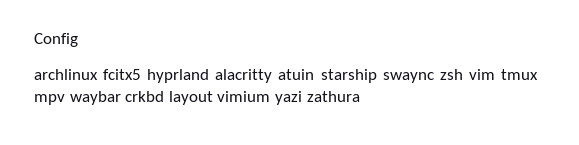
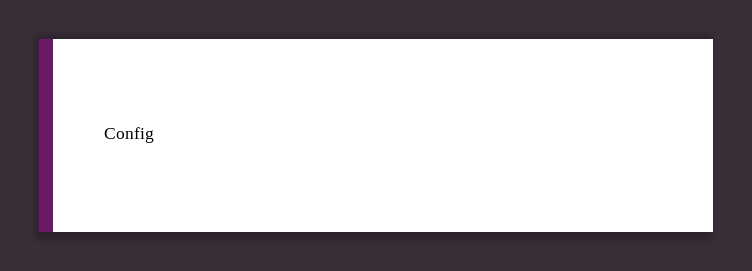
[34,69,538,83] [34,91,360,105] // archlinux fcitx5 hyprland alacritty atuin starship swaync zsh vim tmux mpv waybar crkbd layout vimium yazi zathura -> (154, 135) none

